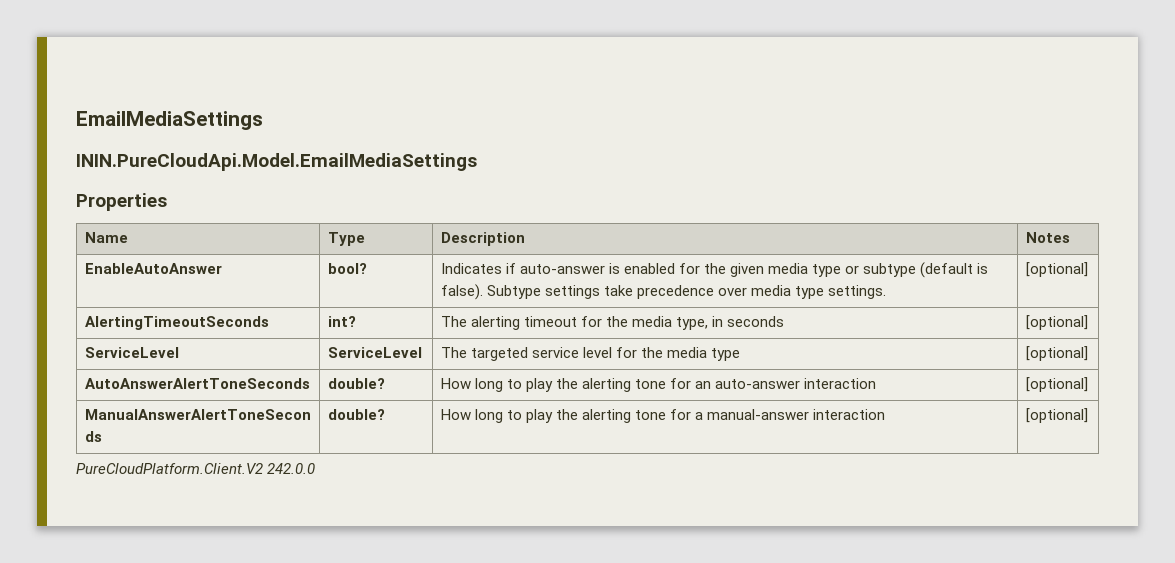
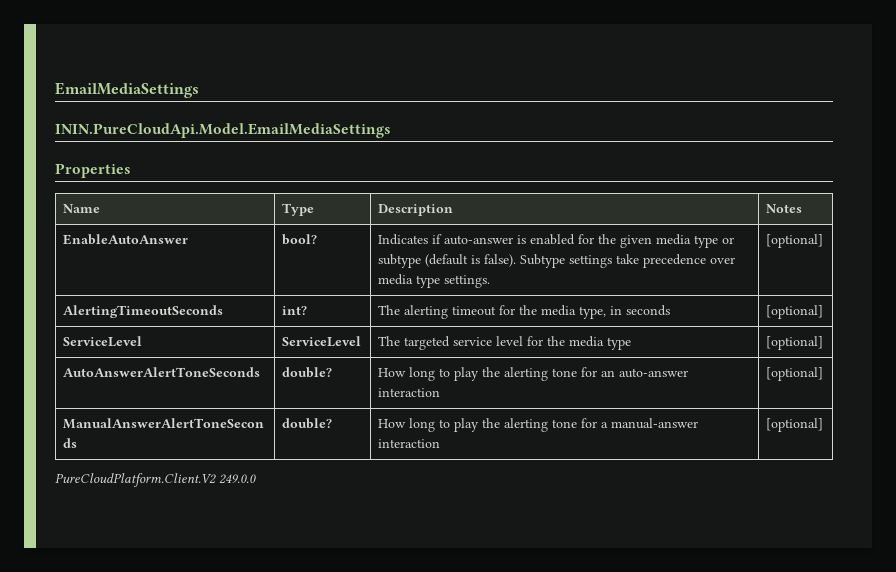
[267,463,316,474] 242.0.0 -> [219,474,256,484] 249.0.0

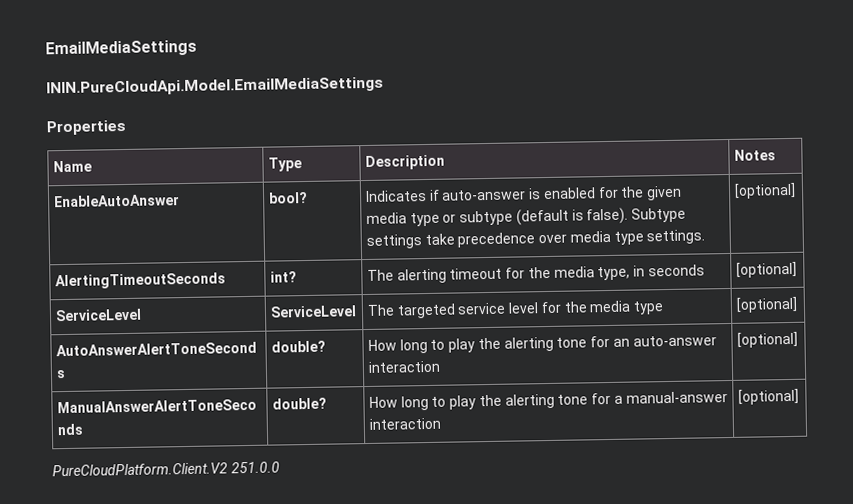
[219,474,256,484] 249.0.0 -> [230,461,280,474] 251.0.0

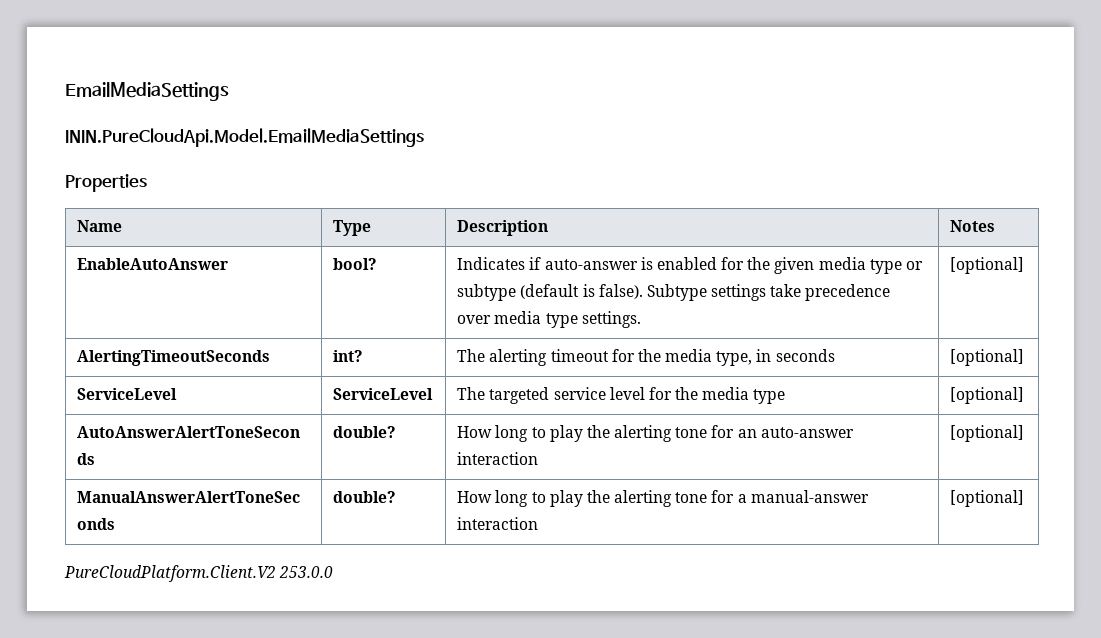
[230,461,280,474] 251.0.0 -> [279,566,334,578] 253.0.0

